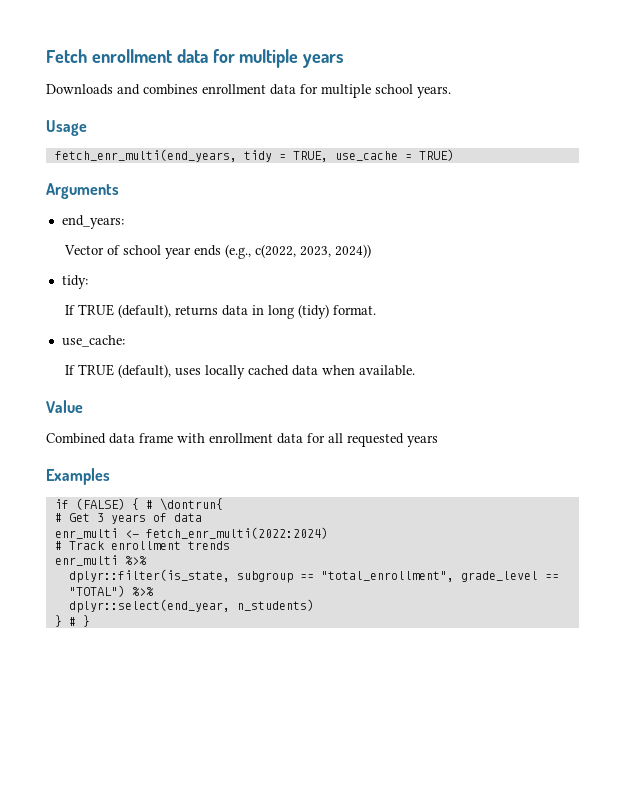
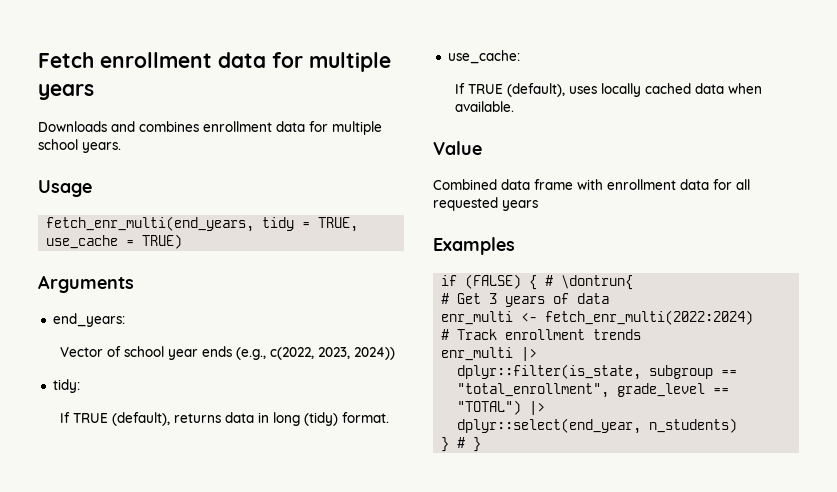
[124,556,147,565] %>% -> [521,347,538,361] |>
[131,587,154,596] %>% -> [529,401,546,415] |>

